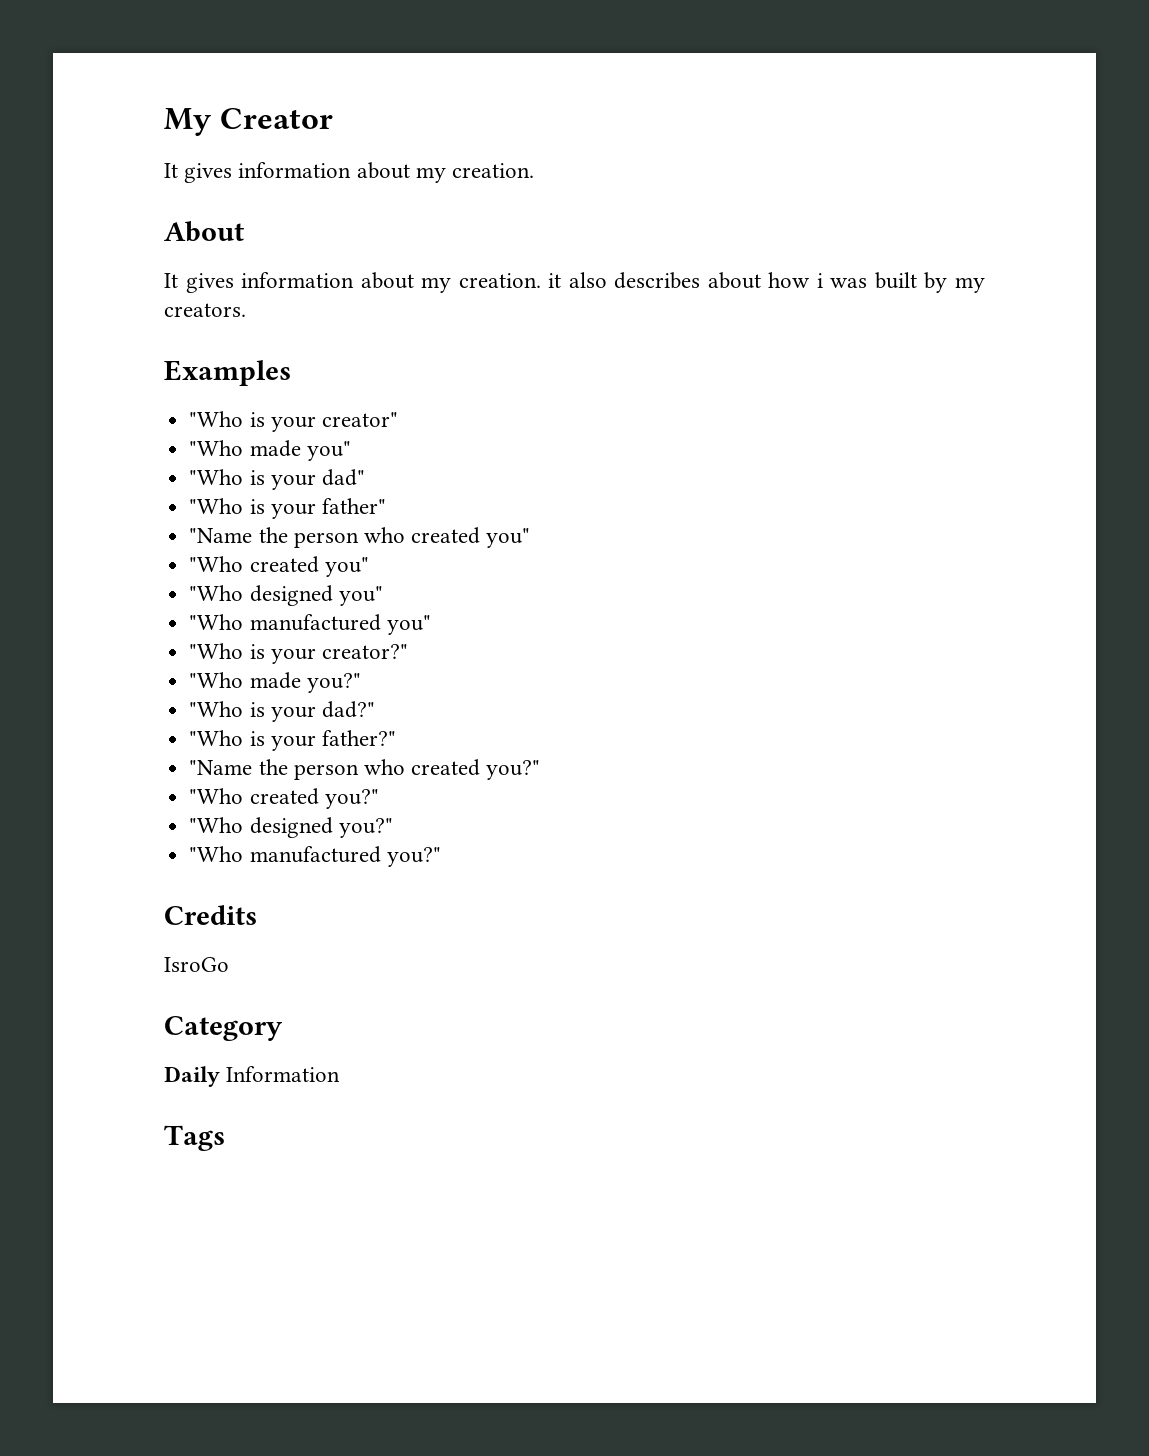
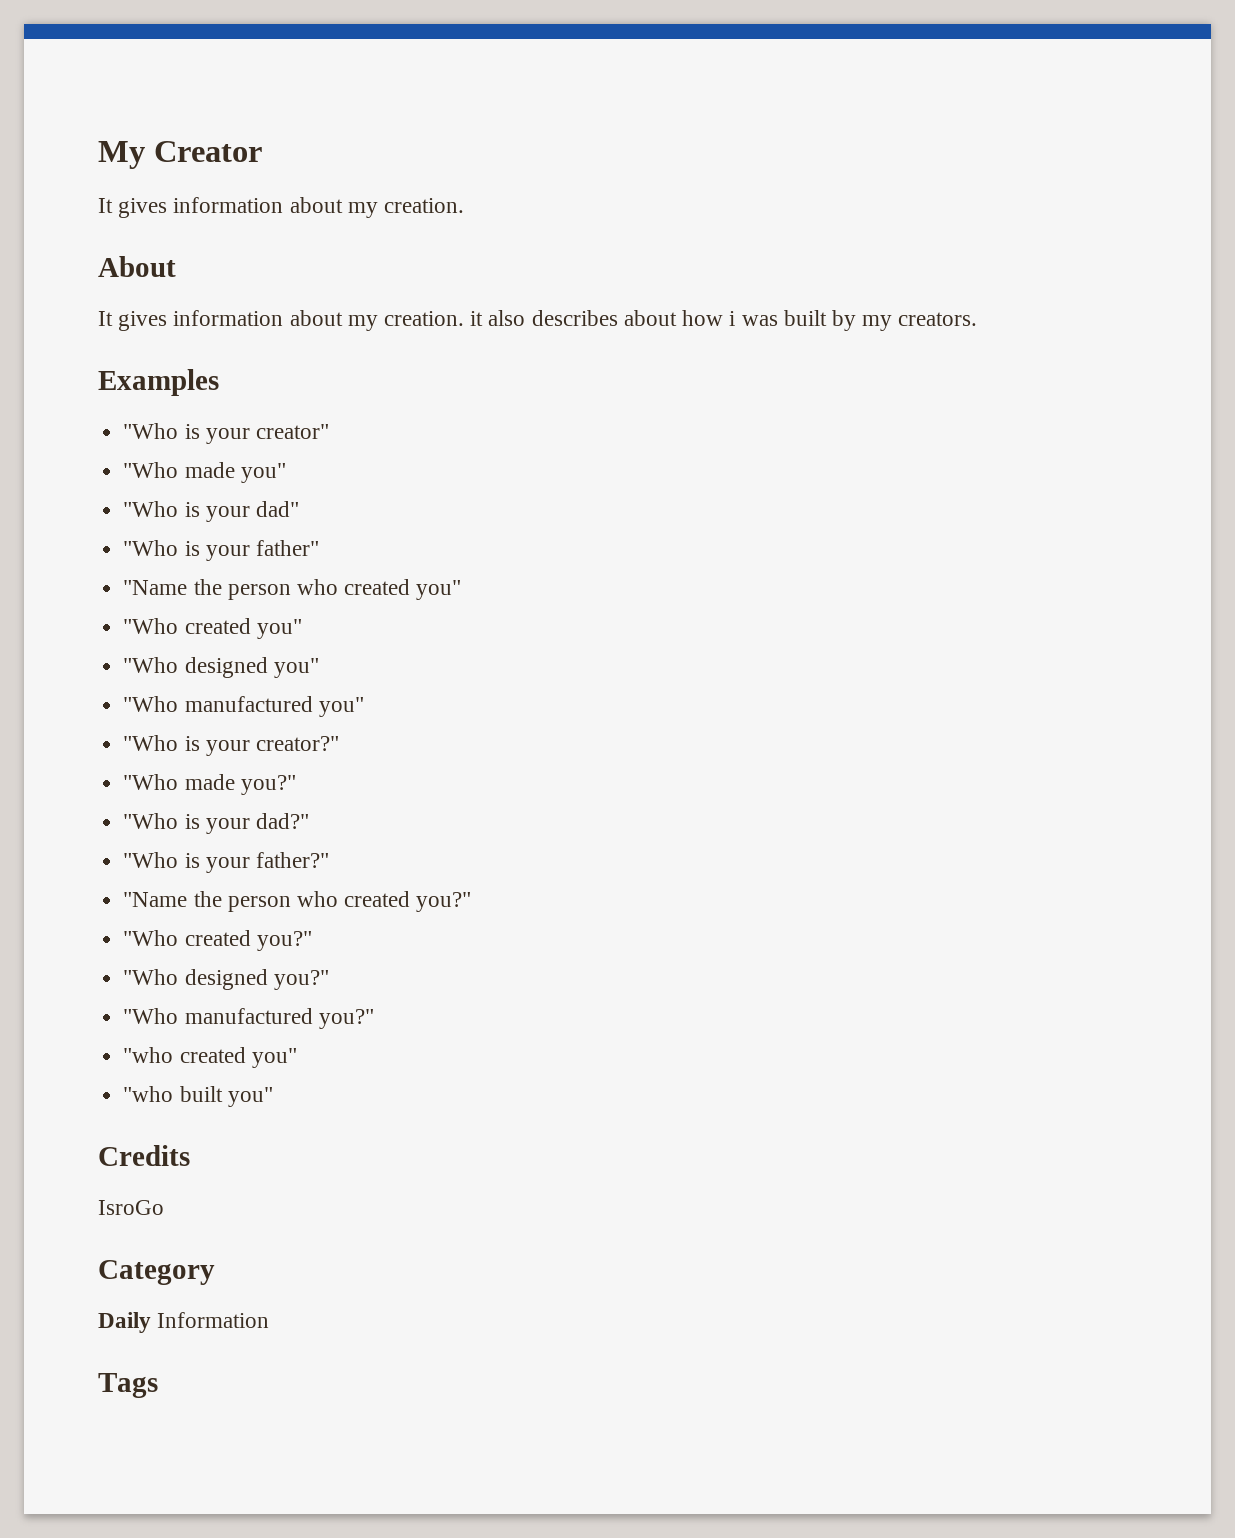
(441, 857) none -> [123,1047,297,1068] [123,1086,273,1107] // "who created you" // "who built you"

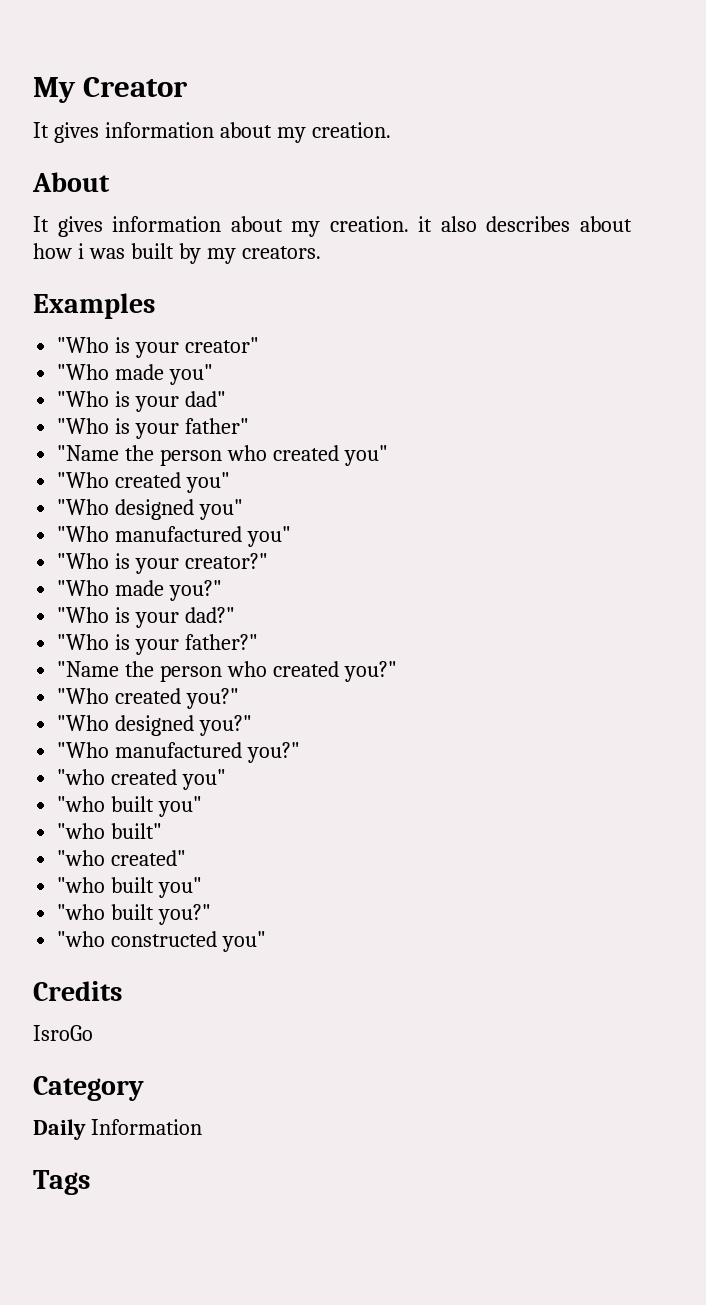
(273, 1097) none -> [57,823,163,839] [57,850,187,866] [57,877,203,898] [57,904,212,925] [57,931,267,952] // "who built" // "who created" // "who built you" // "who built you?" // "who constructed you"

